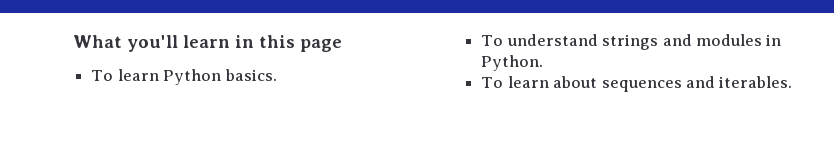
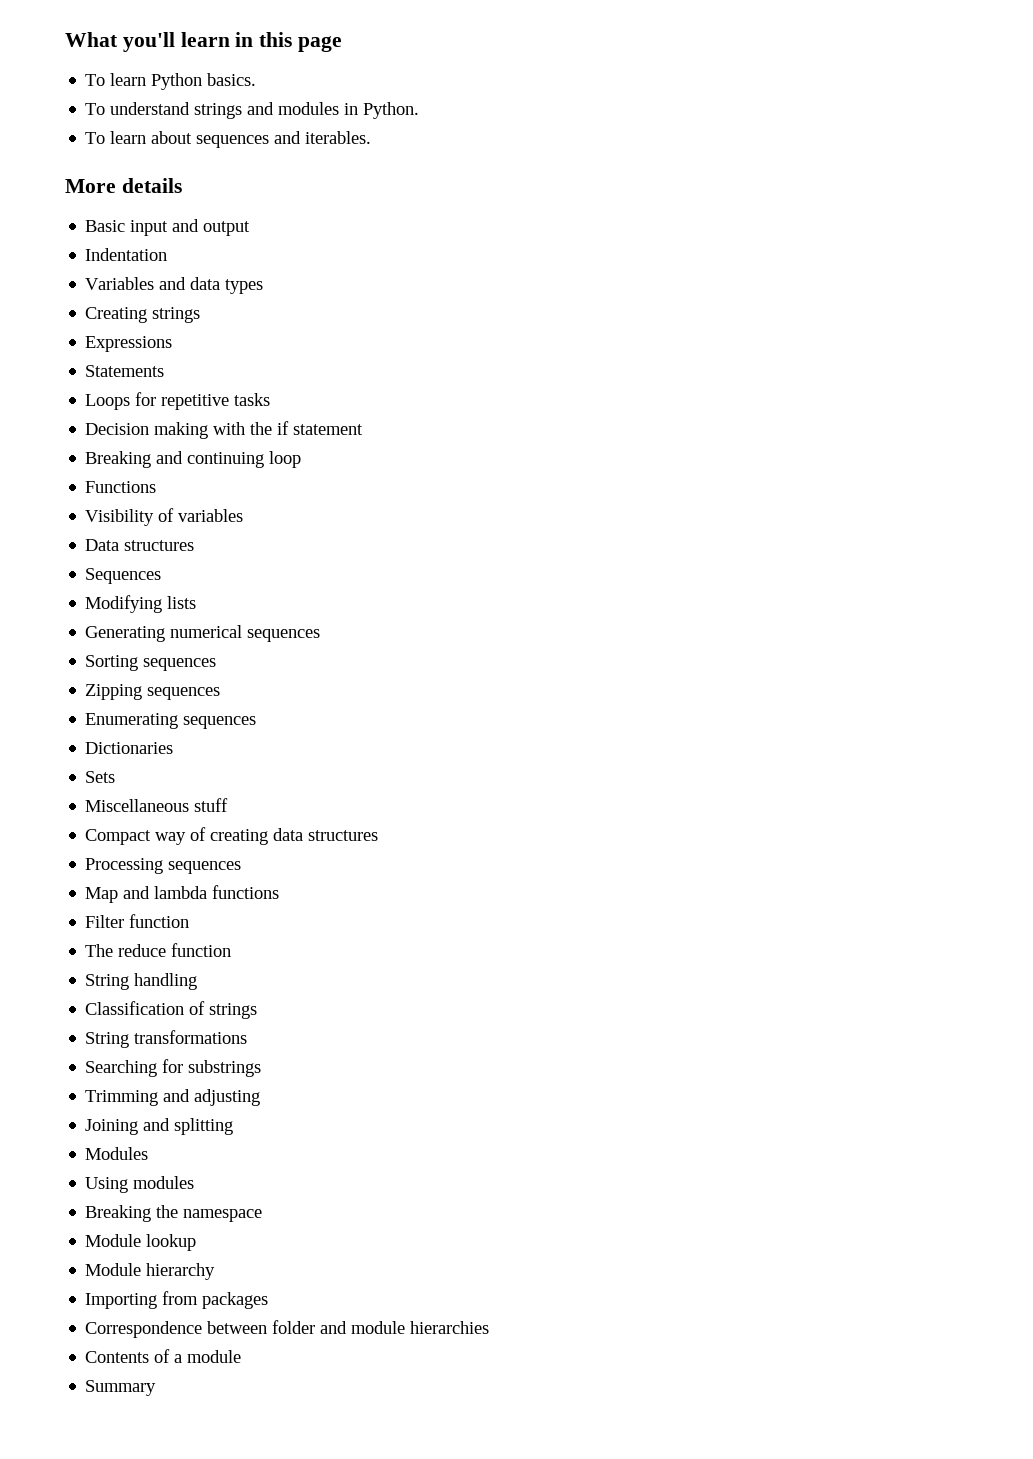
(793, 82) none -> [65,178,182,193] [85,219,251,236] [85,248,168,261] [85,277,264,294] [85,307,201,323] [85,336,173,352] [85,365,165,377] [85,392,271,410] [85,421,364,439] [85,451,302,468] [85,481,157,493] [85,508,244,526] [85,539,195,551] [85,568,162,584] [85,595,197,613] [85,625,321,642] [85,655,217,671] [85,684,221,700] [85,713,257,729] [85,742,174,754] [85,771,116,783] [85,798,229,812] [85,827,379,845] [85,858,242,874] [85,885,280,903] [85,914,190,928] [85,943,232,957] [85,973,198,990] [85,1001,258,1019] [85,1030,248,1048] [85,1059,262,1077] [85,1089,261,1106] [85,1118,234,1135] [85,1147,149,1160] [85,1176,195,1193] [85,1205,263,1222] [85,1234,197,1251] [85,1263,216,1280] [85,1291,269,1309] [85,1320,490,1338] [85,1349,242,1363] [85,1380,157,1396] // More details // Basic input and output // Indentation // Variables and data types // Creating strings // Expressions // Statements // Loops for repetitive tasks // Decision making with the if statement // Breaking and continuing loop // Functions // Visibility of variables // Data structures // Sequences // Modifying lists // Generating numerical sequences // Sorting sequences // Zipping sequences // Enumerating sequences // Dictionaries // Sets // Miscellaneous stuff // Compact way of creating data structures // Processing sequences // Map and lambda functions // Filter function // The reduce function // String handling // Classification of strings // String transformations // Searching for substrings // Trimming and adjusting // Joining and splitting // Modules // Using modules // Breaking the namespace // Module lookup // Module hierarchy // Importing from packages // Correspondence between folder and module hierarchies // Contents of a module // Summary

